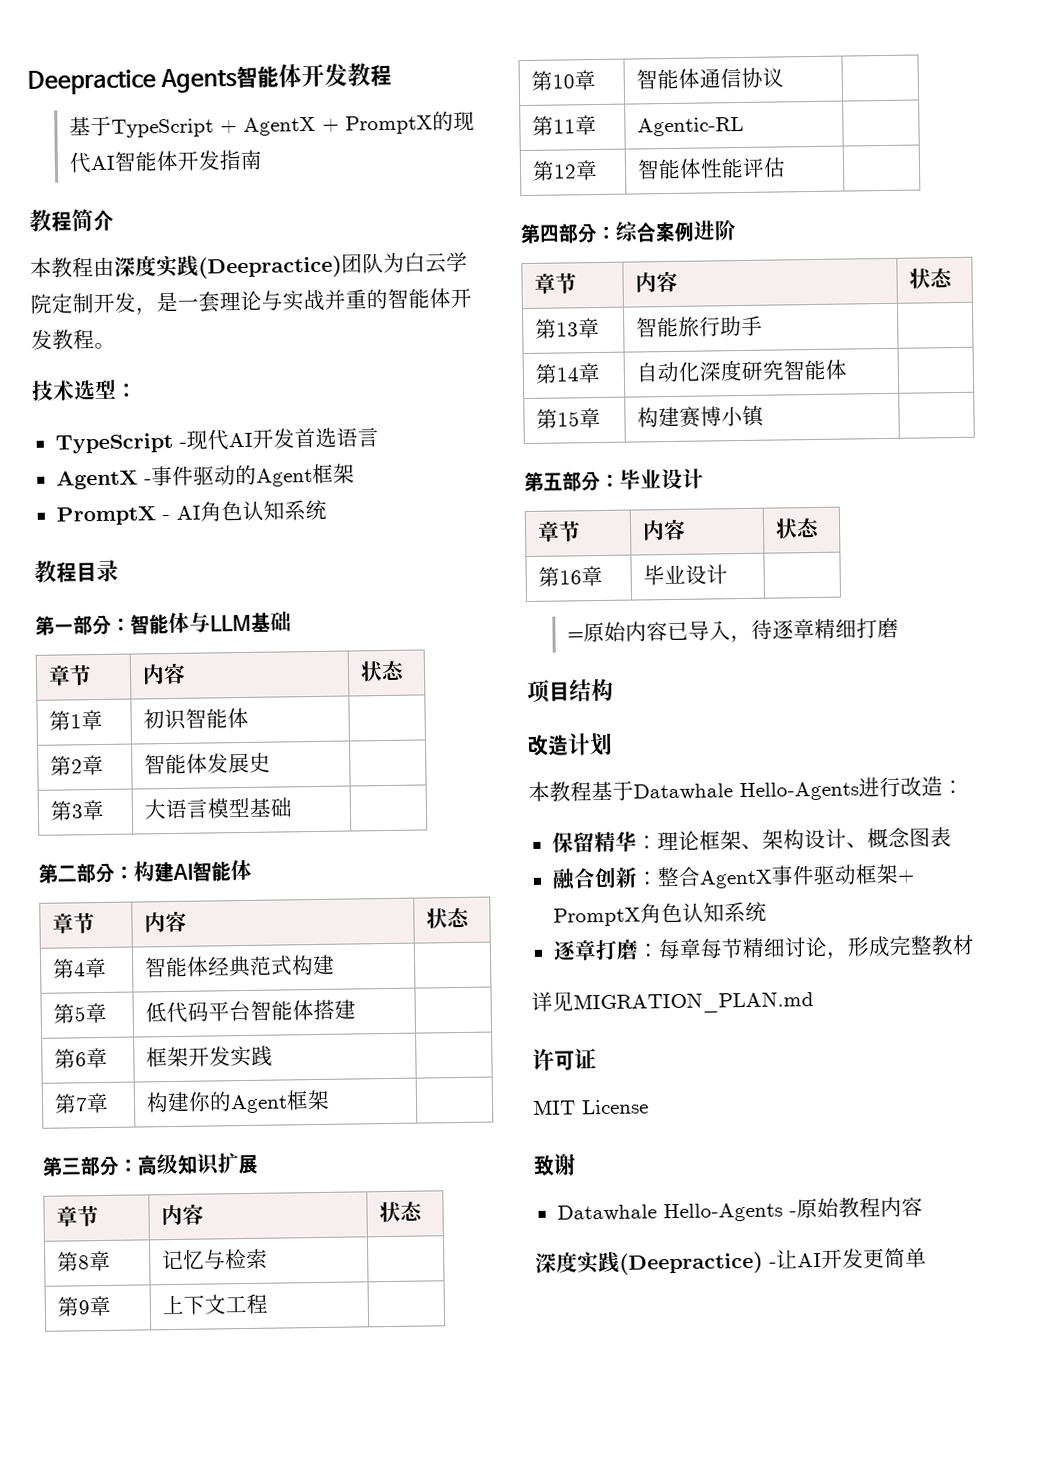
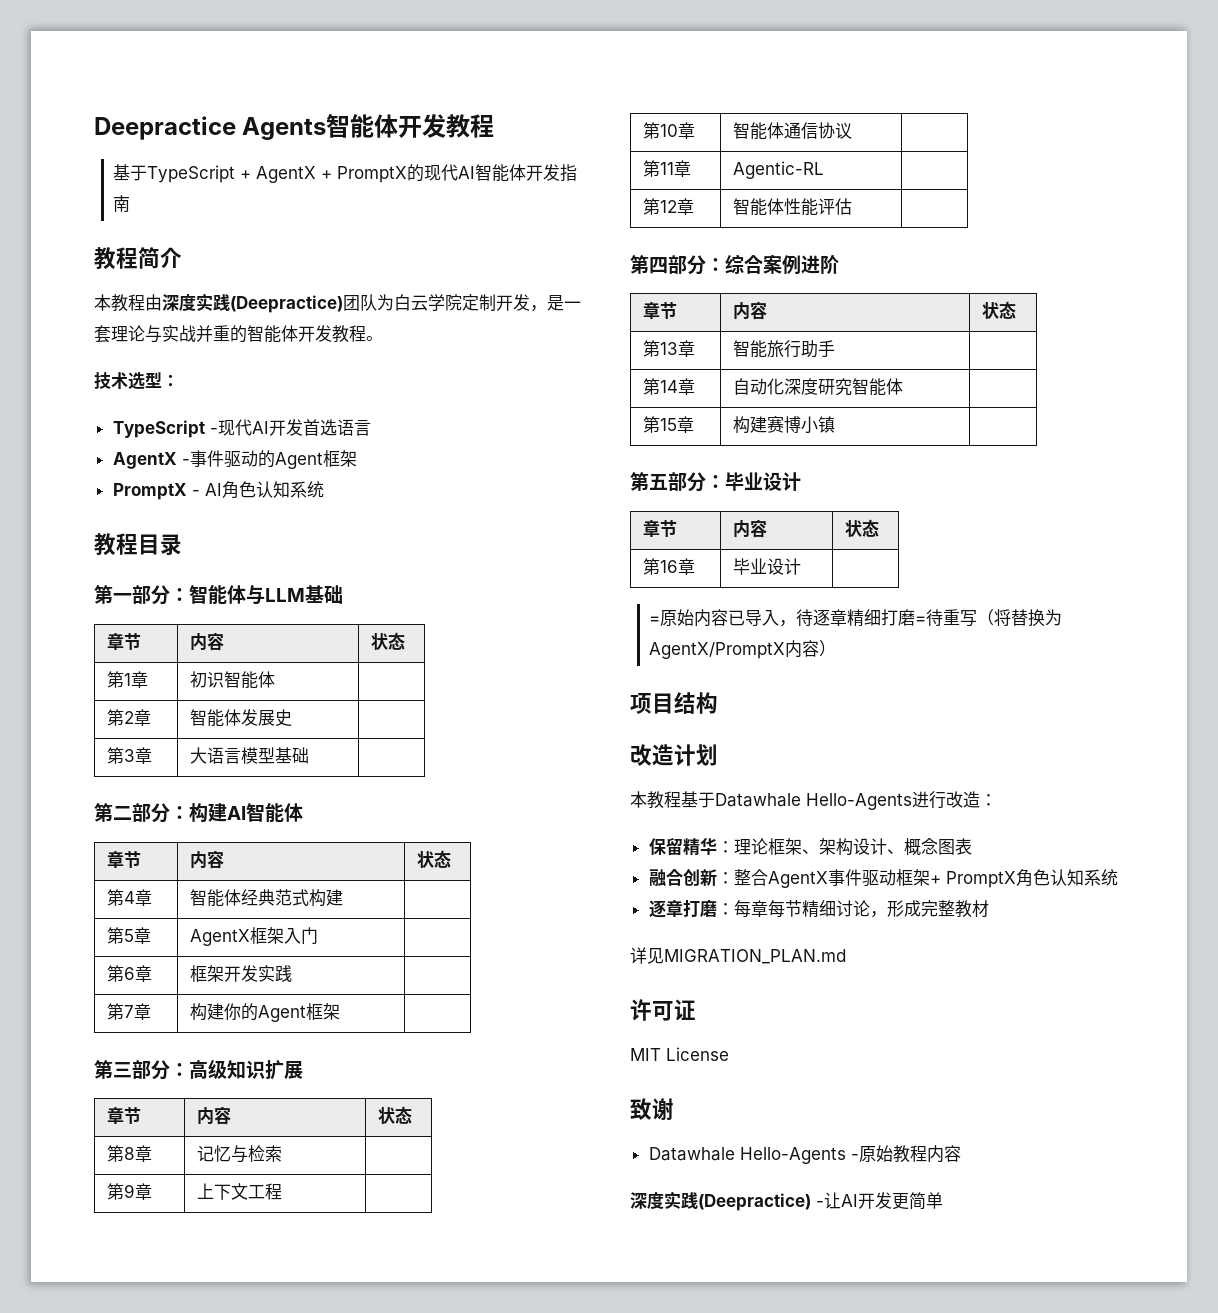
[145,999,357,1024] 低代码平台智能体搭建 -> [189,927,318,946] AgentX框架入门
(899, 628) none -> [915,609,1063,627] [649,640,837,659] =待重写（将替换为AgentX/PromptX内容）

